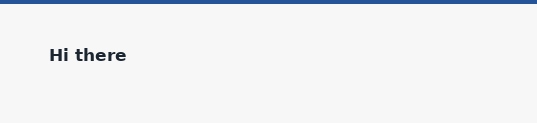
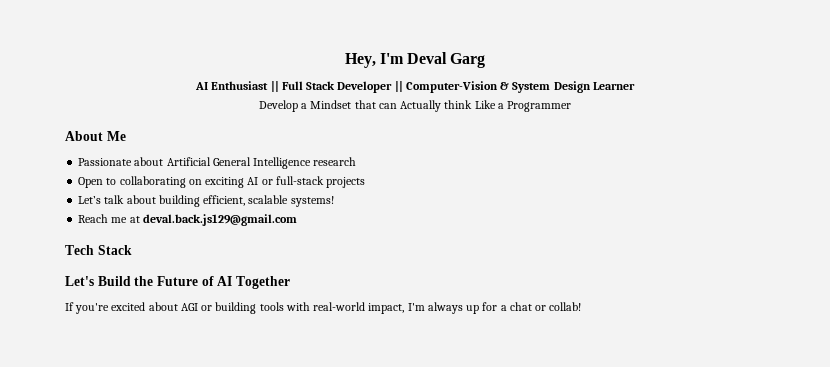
[49,48,127,61] Hi there -> [344,52,486,68] [195,81,635,93] [258,100,572,112] [65,131,126,141] [78,157,357,169] [78,176,366,188] [78,195,334,207] [78,214,297,226] [65,245,132,255] [65,276,290,289] [65,302,582,314] Hey, I'm Deval Garg // AI Enthusiast || Full Stack Developer || Computer-Vision & System Design Learner // Develop a Mindset that can Actually think Like a Programmer // About Me // Passionate about Artificial General Intelligence research // Open to collaborating on exciting AI or full-stack projects // Let’s talk about building efficient, scalable systems! // Reach me at deval.back.js129@gmail.com // Tech Stack // Let's Build the Future of AI Together // If you're excited about AGI or building tools with real-world impact, I'm always up for a chat or collab!

